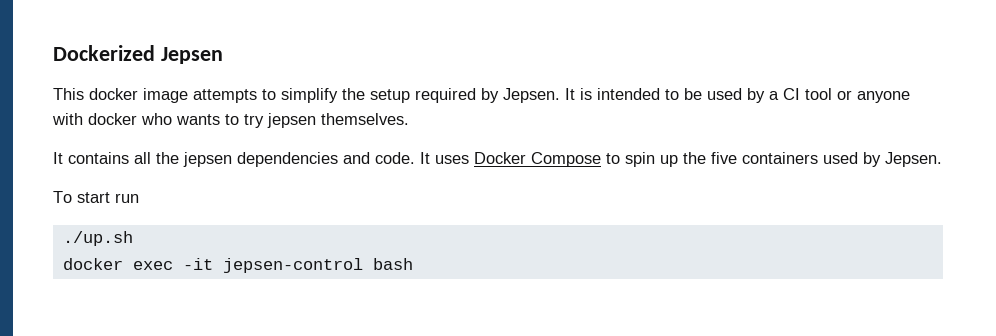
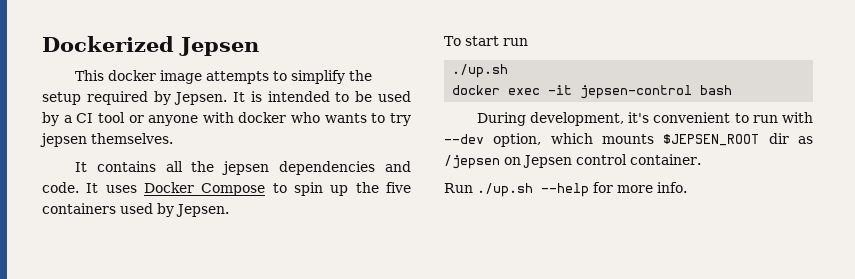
(413, 264) none -> [476,112,813,126] [444,133,813,147] [444,154,701,169] [444,182,687,197] // During development, it's convenient to run with --dev option, which mounts $JEPSEN_ROOT dir as /jepsen on Jepsen control container. // Run ./up.sh --help for more info.

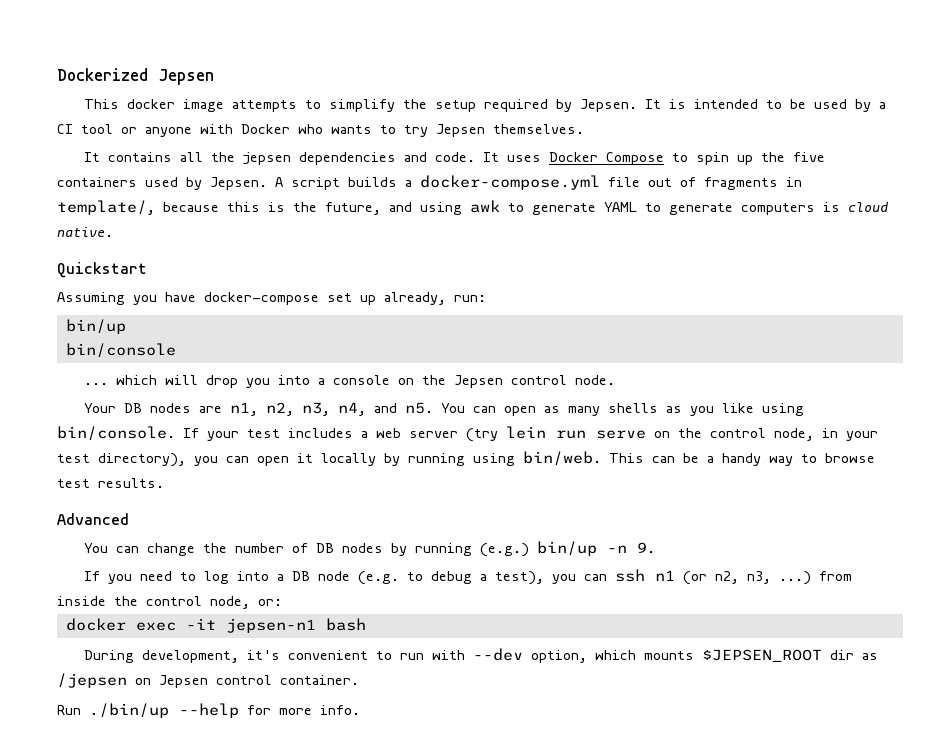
[238,112,287,123] docker -> [241,124,290,134] Docker
[40,133,87,147] jepsen -> [436,124,485,137] Jepsen
[444,36,528,46] [452,64,509,78] // To start run // ./up.sh -> [275,175,802,190] [57,200,889,215] [57,227,113,237] [57,262,147,278] [57,292,486,305] [65,319,126,334] [65,343,176,358] [84,375,616,388] [84,402,805,416] [57,426,878,442] [57,451,875,467] [57,478,164,488] [57,513,129,525] [84,541,656,557] [84,569,853,585] [57,596,282,609] A script builds a docker-compose.yml file out of fragments in template/, because this is the future, and using awk to generate YAML to generate computers is cloud native. // Quickstart // Assuming you have docker-compose set up already, run: // bin/up // bin/console // ... which will drop you into a console on the Jepsen control node. // Your DB nodes are n1, n2, n3, n4, and n5. You can open as many shells as you like using bin/console. If your test includes a web server (try lein run serve on the control node, in your test directory), you can open it locally by running using bin/web. This can be a handy way to browse test results. // Advanced // You can change the number of DB nodes by running (e.g.) bin/up -n 9. // If you need to log into a DB node (e.g. to debug a test), you can ssh n1 (or n2, n3, ...) from inside the control node, or:
[580,85,693,99] jepsen-control -> [225,618,316,633] jepsen-n1
[477,183,533,197] ./up.sh -> [89,703,169,718] ./bin/up

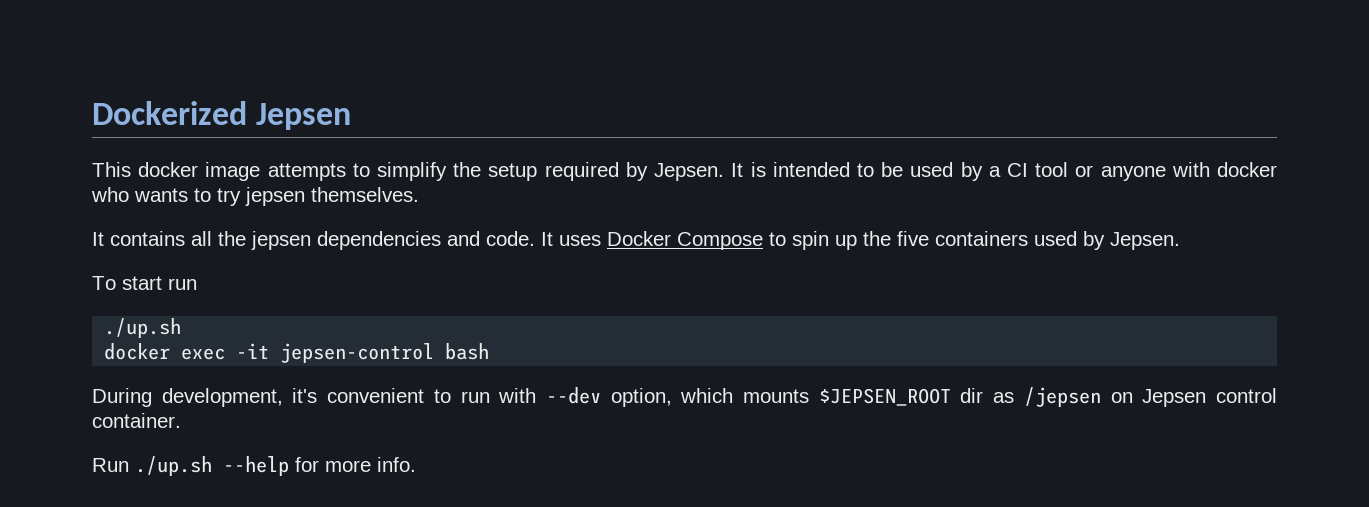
[241,124,290,134] Docker -> [1217,162,1278,177] docker
[436,124,485,137] Jepsen -> [245,187,305,206] jepsen
[275,175,802,190] [57,200,889,215] [57,227,113,237] [57,262,147,278] [57,292,486,305] [65,319,126,334] [65,343,176,358] [84,375,616,388] [84,402,805,416] [57,426,878,442] [57,451,875,467] [57,478,164,488] [57,513,129,525] [84,541,656,557] [84,569,853,585] [57,596,282,609] A script builds a docker-compose.yml file out of fragments in template/, because this is the future, and using awk to generate YAML to generate computers is cloud native. // Quickstart // Assuming you have docker-compose set up already, run: // bin/up // bin/console // ... which will drop you into a console on the Jepsen control node. // Your DB nodes are n1, n2, n3, n4, and n5. You can open as many shells as you like using bin/console. If your test includes a web server (try lein run serve on the control node, in your test directory), you can open it locally by running using bin/web. This can be a handy way to browse test results. // Advanced // You can change the number of DB nodes by running (e.g.) bin/up -n 9. // If you need to log into a DB node (e.g. to debug a test), you can ssh n1 (or n2, n3, ...) from inside the control node, or: -> [92,276,197,290] [104,318,182,338] // To start run // ./up.sh
[225,618,316,633] jepsen-n1 -> [280,343,435,363] jepsen-control
[89,703,169,718] ./bin/up -> [135,456,212,476] ./up.sh

